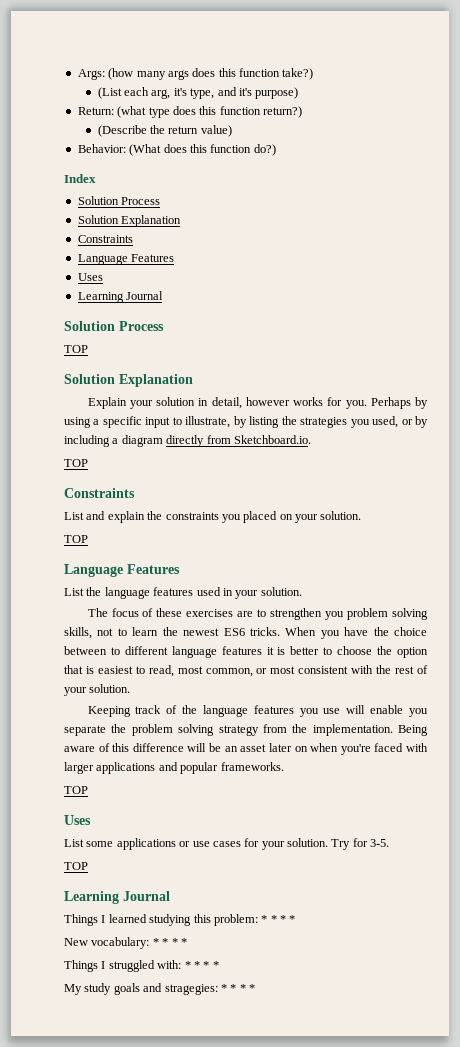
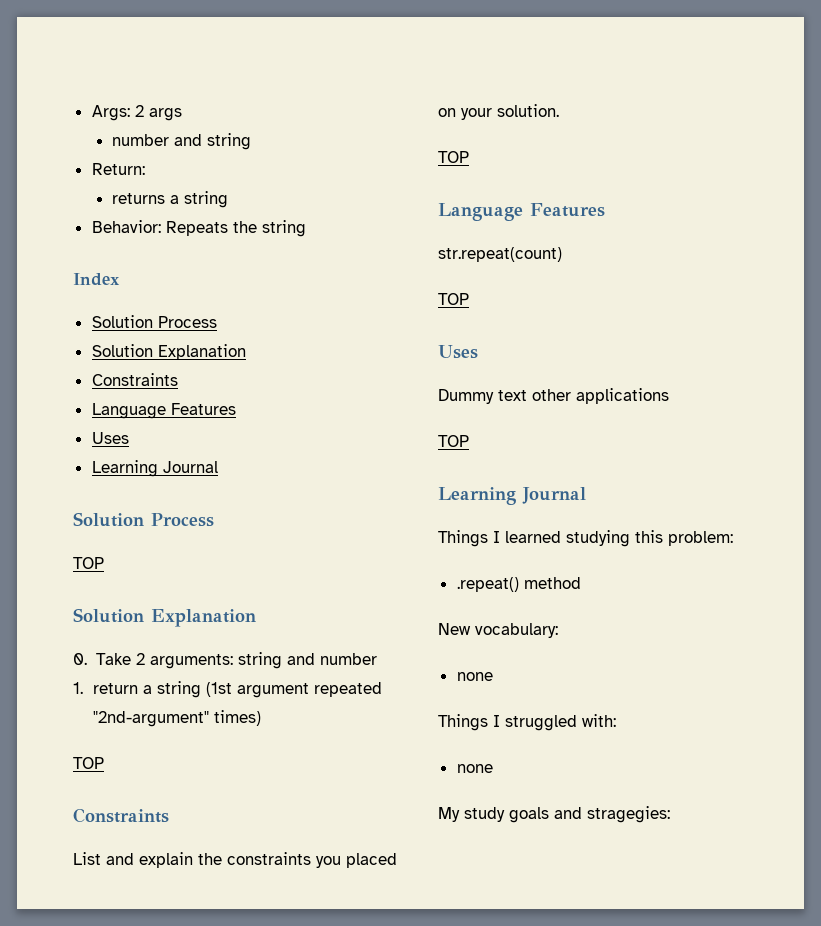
[108,68,166,80] (how many -> [134,105,144,117] 2
[192,68,314,80] [97,87,299,99] [77,106,302,118] [97,125,232,137] [77,144,276,156] does this function take?) // (List each arg, it's type, and it's purpose) // Return: (what type does this function return?) // (Describe the return value) // Behavior: (What does this function do?) -> [112,133,252,150] [91,163,145,175] [112,191,229,208] [91,220,306,237] // number and string // Return: // returns a string // Behavior: Repeats the string
[87,397,428,409] [64,416,428,428] [64,435,311,447] Explain your solution in detail, however works for you. Perhaps by using a specific input to illustrate, by listing the strategies you used, or by including a diagram directly from Sketchboard.io. -> [73,652,377,669] [73,681,383,698] [93,710,262,727] 0. Take 2 arguments: string and number // 1. return a string (1st argument repeated "2nd-argument" times)
[64,587,302,599] [87,608,428,620] [64,627,428,639] [64,646,429,658] [64,665,428,677] [64,684,131,696] [87,705,428,717] [64,724,428,736] [64,743,429,755] [64,762,284,774] [64,786,88,794] [64,815,91,825] [64,838,390,850] List the language features used in your solution. // The focus of these exercises are to strengthen you problem solving skills, not to learn the newest ES6 tricks. When you have the choice between to different language features it is better to choose the option that is easiest to read, most common, or most consistent with the rest of your solution. // Keeping track of the language features you use will enable you separate the problem solving strategy from the implementation. Being aware of this difference will be an asset later on when you're faced with larger applications and popular frameworks. // TOP // Uses // List some applications or use cases for your solution. Try for 3-5. -> [438,247,562,262] [438,293,469,305] [438,345,478,359] [438,388,669,404] str.repeat(count) // TOP // Uses // Dummy text other applications
[261,915,296,923] [64,937,187,949] * * * * // New vocabulary: * * * * -> [456,577,581,592] [438,623,558,638] [456,672,493,681] // .repeat() method // New vocabulary: // none
[184,961,219,969] * * * * -> [456,764,493,773] // none
[220,984,255,992] * * * * -> (670, 814) none

